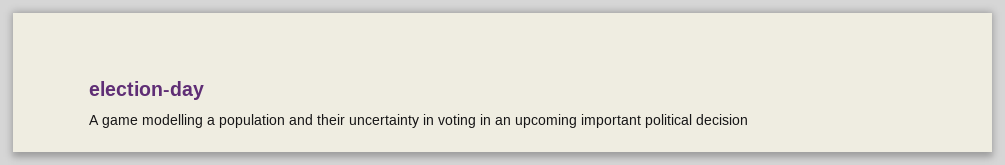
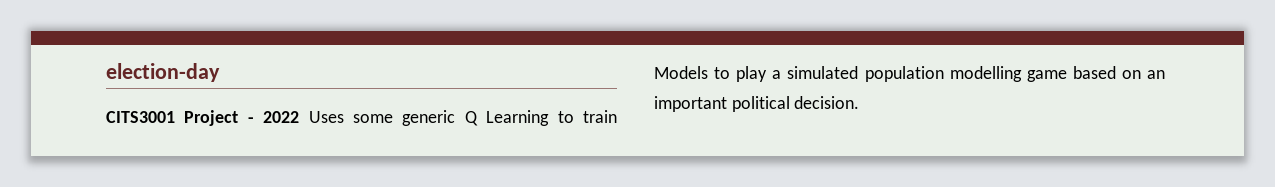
[89,114,577,128] A game modelling a population and their uncertainty in voting in an upcoming -> [106,110,617,126] [654,66,1165,82] CITS3001 Project - 2022 Uses some generic Q Learning to train Models to play a simulated population modelling game based on an
[696,114,748,125] decision -> [794,96,860,109] decision.

